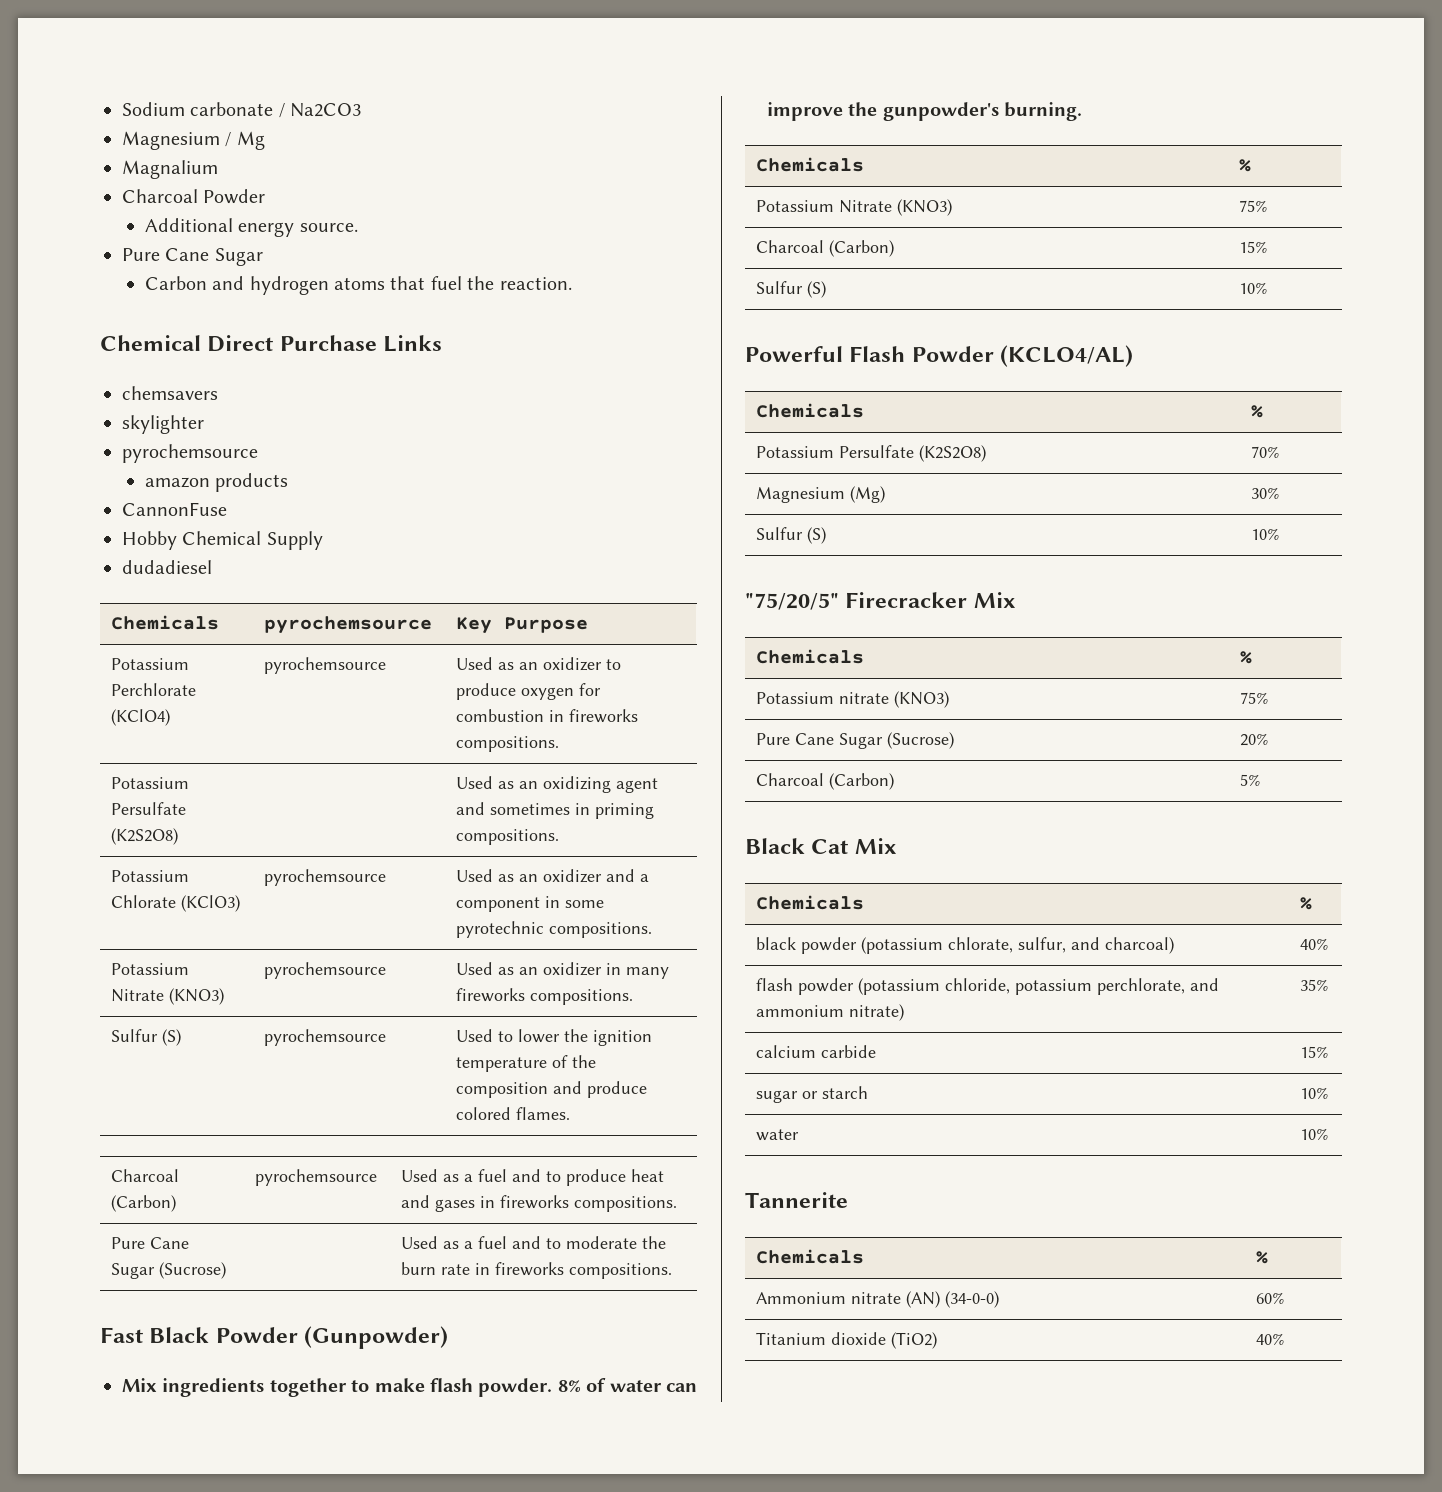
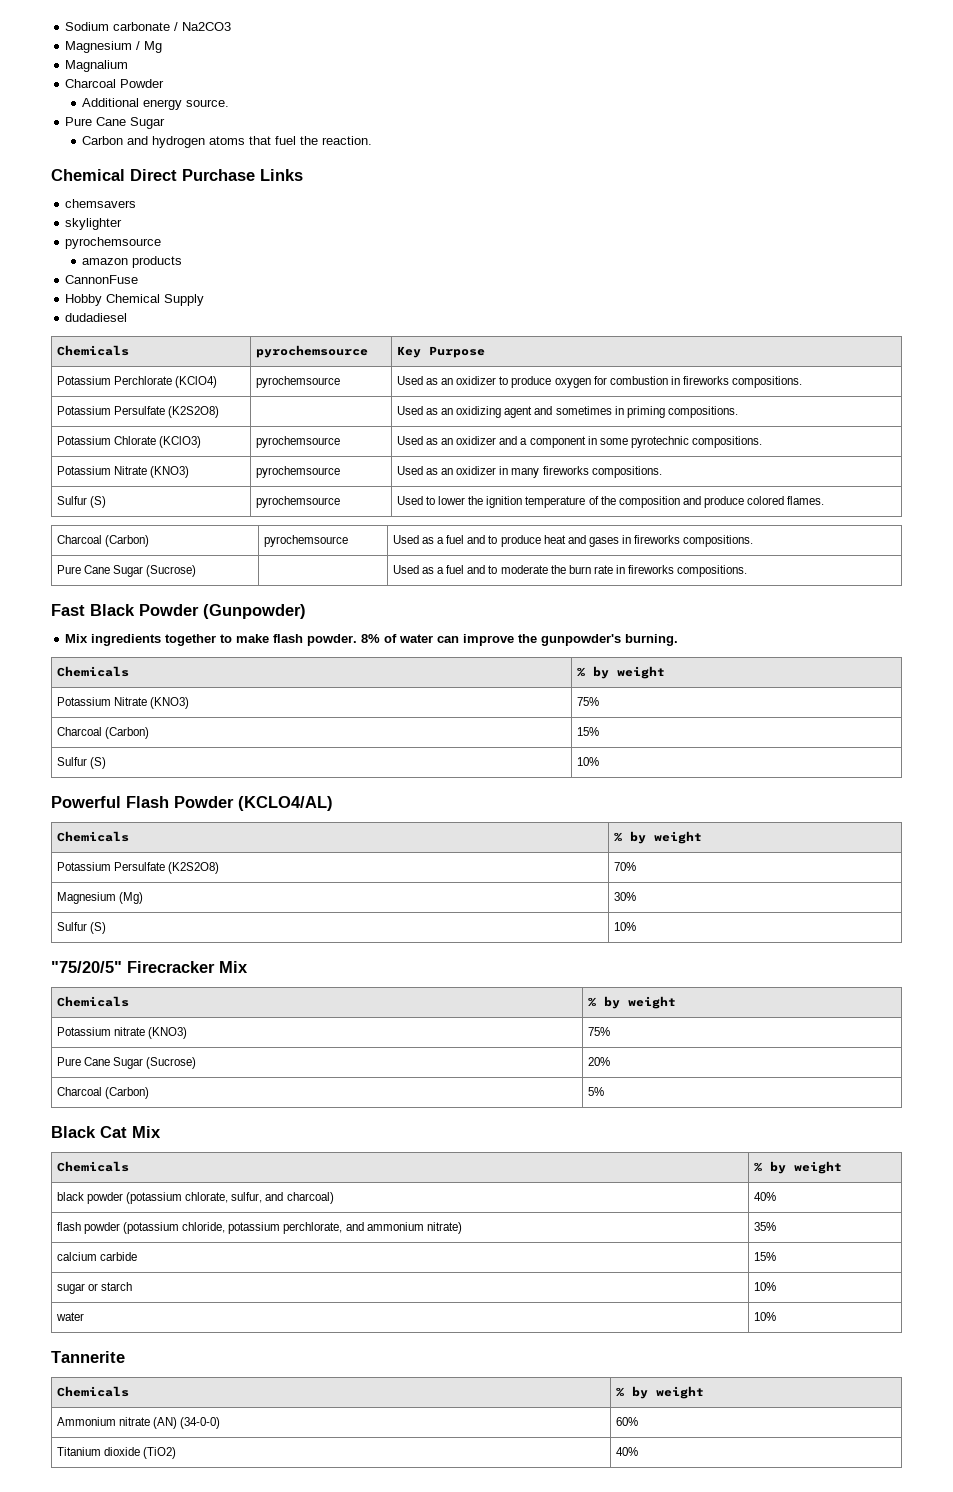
(1252, 165) none -> [592,666,665,679] by weight
(1264, 411) none -> [629,831,702,844] by weight
(1253, 657) none -> [603,996,676,1009] by weight
(1313, 903) none -> [769,1161,842,1174] by weight
(1269, 1257) none -> [631,1386,704,1399] by weight

